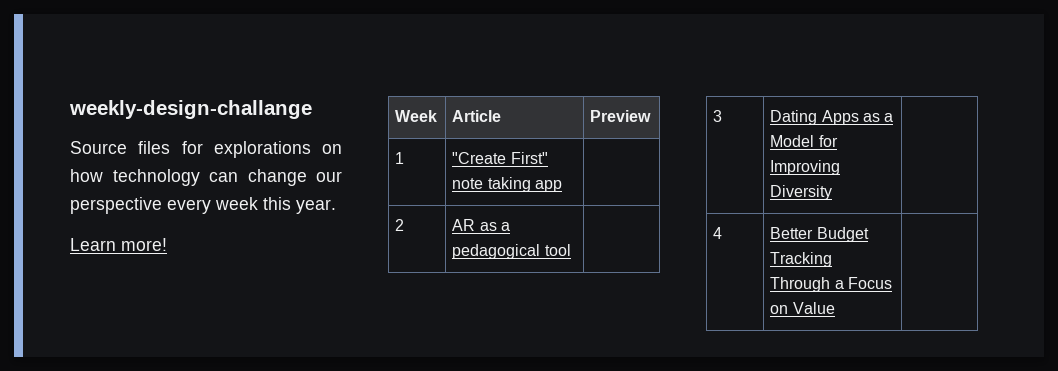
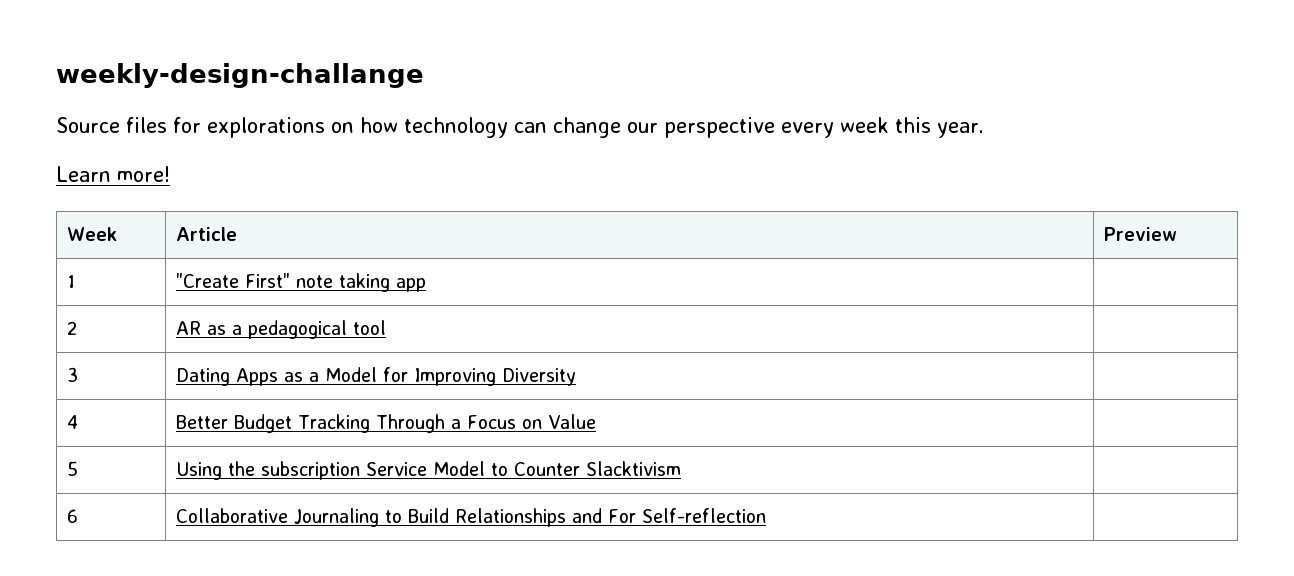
(835, 308) none -> [66,461,78,476] [175,461,681,480] [66,509,78,523] [175,508,766,527] // 5 | Using the subscription Service Model to Counter Slacktivism | // 6 | Collaborative Journaling to Build Relationships and For Self-reflection |

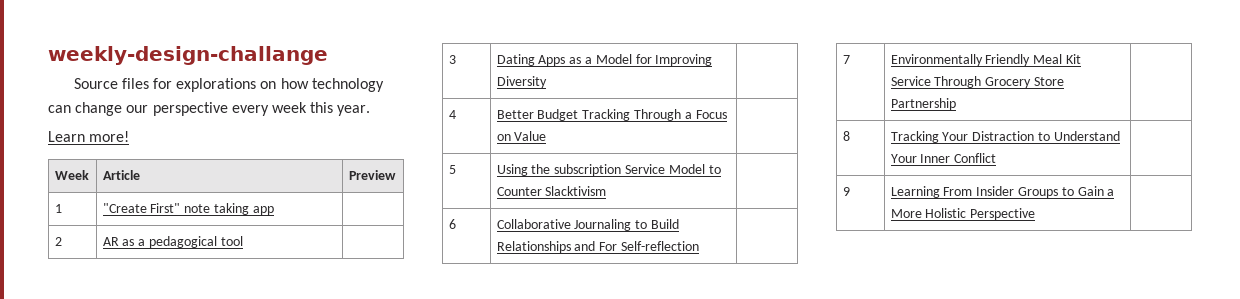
(766, 515) none -> [842,55,850,64] [890,54,1082,66] [890,76,1065,88] [890,98,956,110] [842,131,850,141] [890,131,1120,143] [890,153,997,163] [842,187,850,196] [890,186,1115,198] [890,208,1036,220] // 7 | Environmentally Friendly Meal Kit Service Through Grocery Store Partnership | // 8 | Tracking Your Distraction to Understand Your Inner Conflict | // 9 | Learning From Insider Groups to Gain a More Holistic Perspective |

